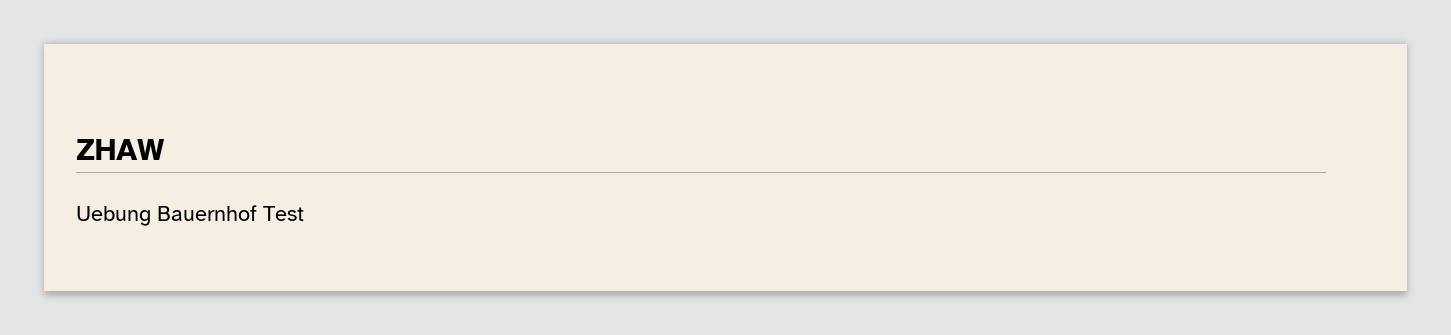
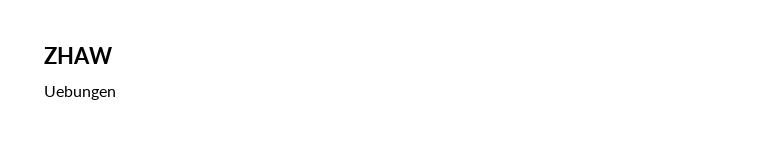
[76,205,304,226] Uebung Bauernhof Test -> [44,86,116,100] Uebungen

